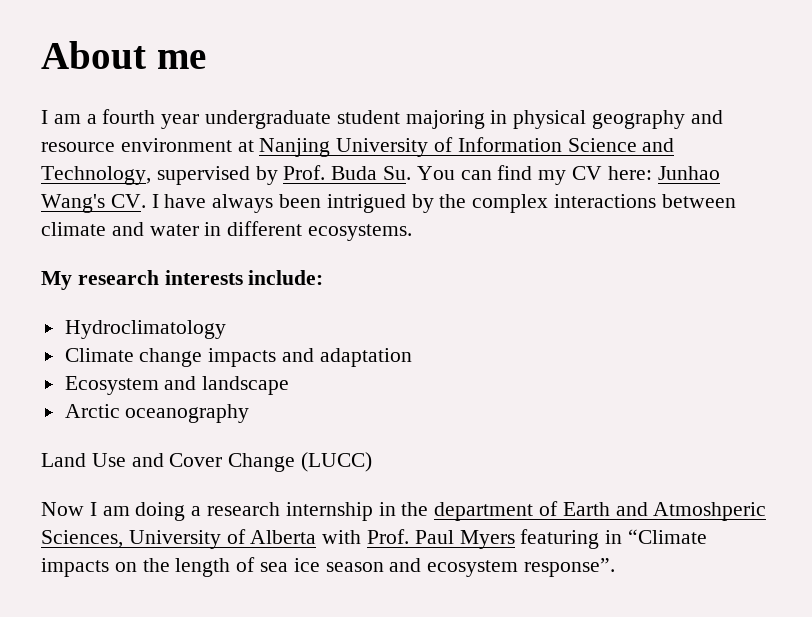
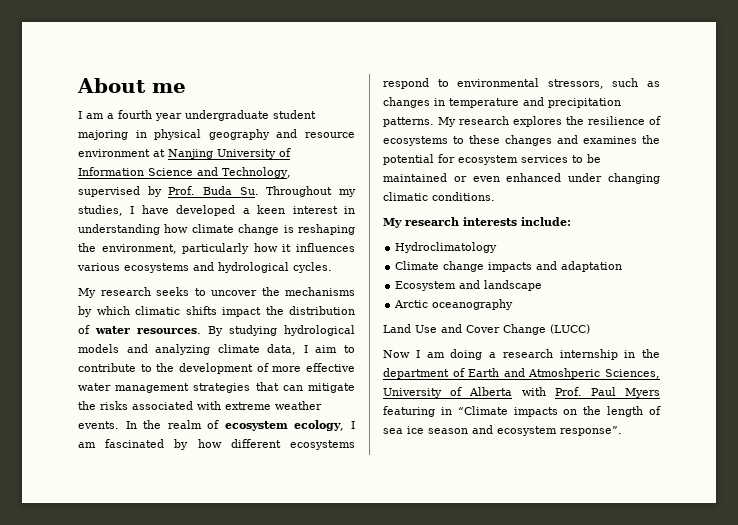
[416,165,720,185] [41,194,736,213] [41,221,413,241] You can find my CV here: Junhao Wang's CV. I have always been intrigued by the complex interactions between climate and water in different ecosystems. -> [266,186,356,197] [78,205,355,216] [78,224,355,235] [78,243,355,254] [77,262,332,273] [78,287,355,298] [78,306,355,317] [78,325,355,336] [78,344,355,355] [78,363,355,374] [78,382,355,393] [78,401,322,410] [78,420,355,431] [78,439,355,450] [383,78,660,89] [383,97,621,108] [383,116,661,127] [383,135,660,146] [383,154,601,165] [383,173,660,184] [383,192,495,201] Throughout my studies, I have developed a keen interest in understanding how climate change is reshaping the environment, particularly how it influences various ecosystems and hydrological cycles. // My research seeks to uncover the mechanisms by which climatic shifts impact the distribution of water resources. By studying hydrological models and analyzing climate data, I aim to contribute to the development of more effective water management strategies that can mitigate the risks associated with extreme weather events. In the realm of ecosystem ecology, I am fascinated by how different ecosystems respond to environmental stressors, such as changes in temperature and precipitation patterns. My research explores the resilience of ecosystems to these changes and examines the potential for ecosystem services to be maintained or even enhanced under changing climatic conditions.

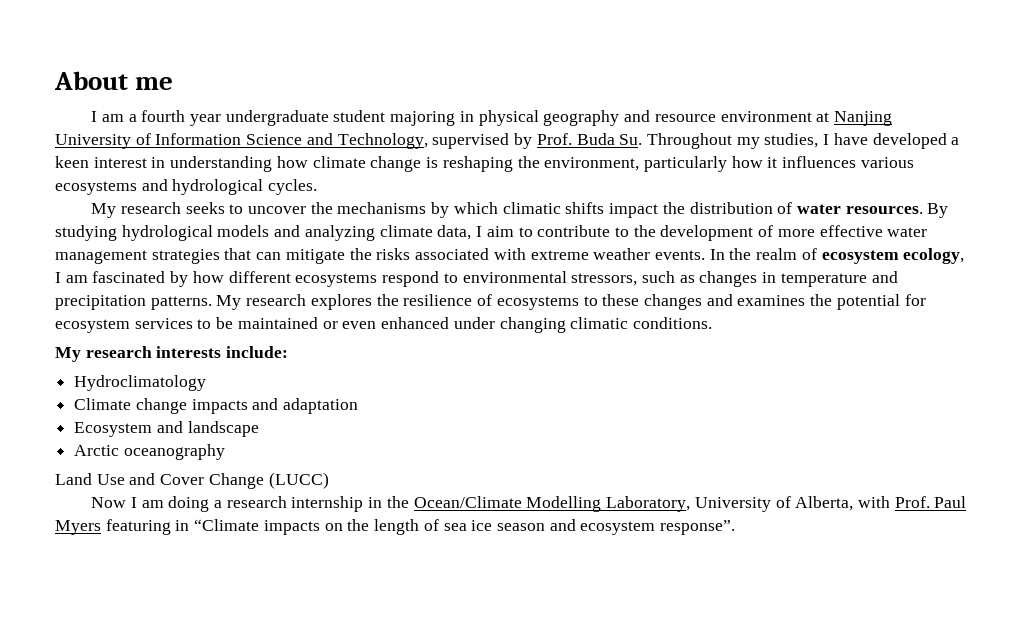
[383,368,660,379] [383,387,513,398] department of Earth and Atmoshperic Sciences, University of Alberta -> [413,496,854,512] Ocean/Climate Modelling Laboratory, University of Alberta,

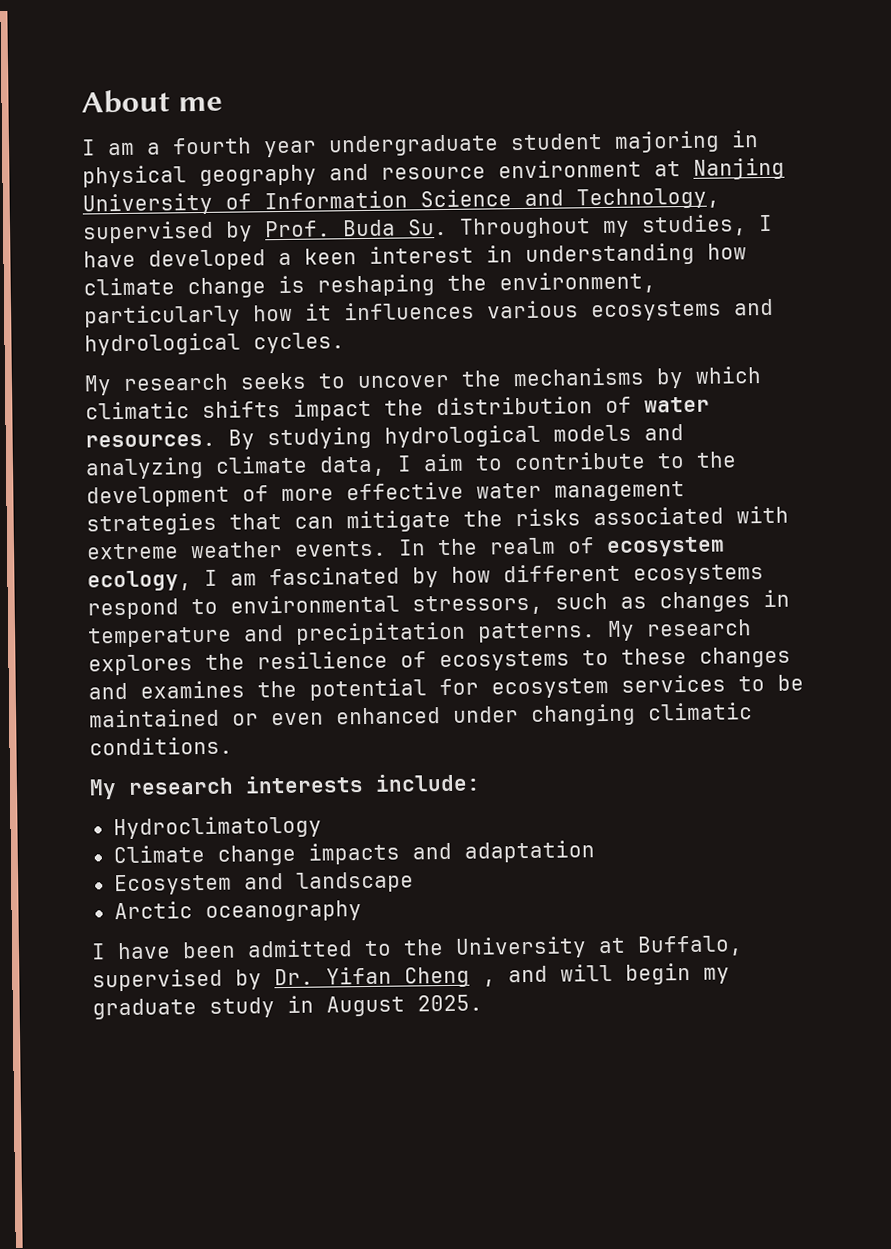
[55,472,329,489] [91,496,967,512] [55,519,736,535] Land Use and Cover Change (LUCC) // Now I am doing a research internship in the Ocean/Climate Modelling Laboratory, University of Alberta, with Prof. Paul Myers featuring in “Climate impacts on the length of sea ice season and ecosystem response”. -> [91,935,743,960] [92,962,730,992] [92,994,483,1020] I have been admitted to the University at Buffalo, supervised by Dr. Yifan Cheng , and will begin my graduate study in August 2025.

